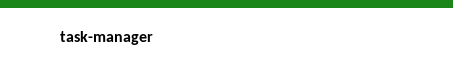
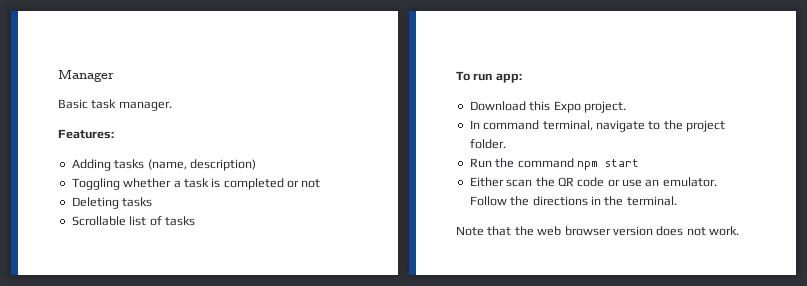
[60,31,153,45] task-manager -> [58,69,114,82] [58,99,172,111] [58,129,114,139] [71,159,256,171] [71,178,321,190] [71,197,153,209] [71,216,195,226] [456,71,522,83] [469,101,626,113] [469,120,725,132] [469,139,506,149] [469,158,639,170] [469,177,717,187] [469,196,677,206] [456,226,739,236] Manager // Basic task manager. // Features: // Adding tasks (name, description) // Toggling whether a task is completed or not // Deleting tasks // Scrollable list of tasks // To run app: // Download this Expo project. // In command terminal, navigate to the project folder. // Run the command npm start // Either scan the QR code or use an emulator. Follow the directions in the terminal. // Note that the web browser version does not work.

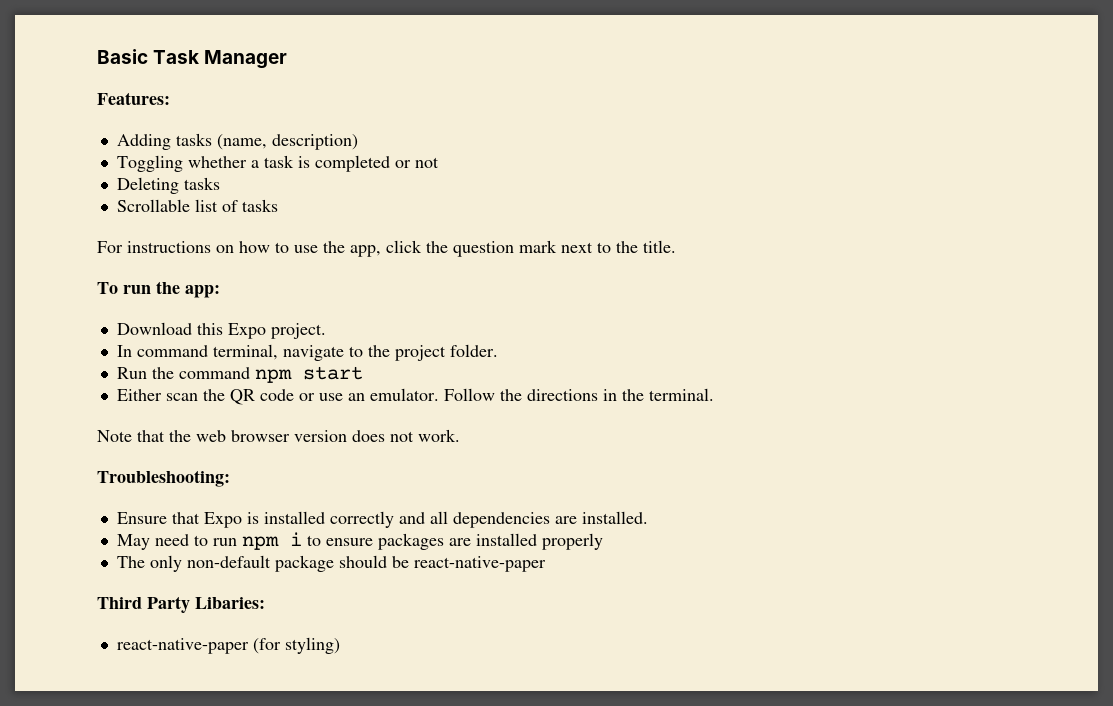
(58, 75) none -> [97,49,200,64] Basic Task
[58,99,172,111] // Basic task manager. -> (288, 59) none
(195, 221) none -> [97,240,676,257] // For instructions on how to use the app, click the question mark next to the title.
(493, 77) none -> [156,281,180,294] the
(739, 231) none -> [97,470,230,487] [116,511,648,528] [116,532,603,550] [116,555,546,572] [97,596,265,613] [116,637,340,654] // Troubleshooting: // Ensure that Expo is installed correctly and all dependencies are installed. // May need to run npm i to ensure packages are installed properly // The only non-default package should be react-native-paper // Third Party Libaries: // react-native-paper (for styling)

